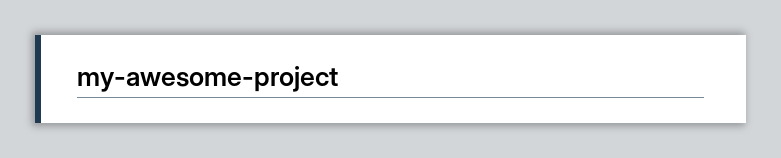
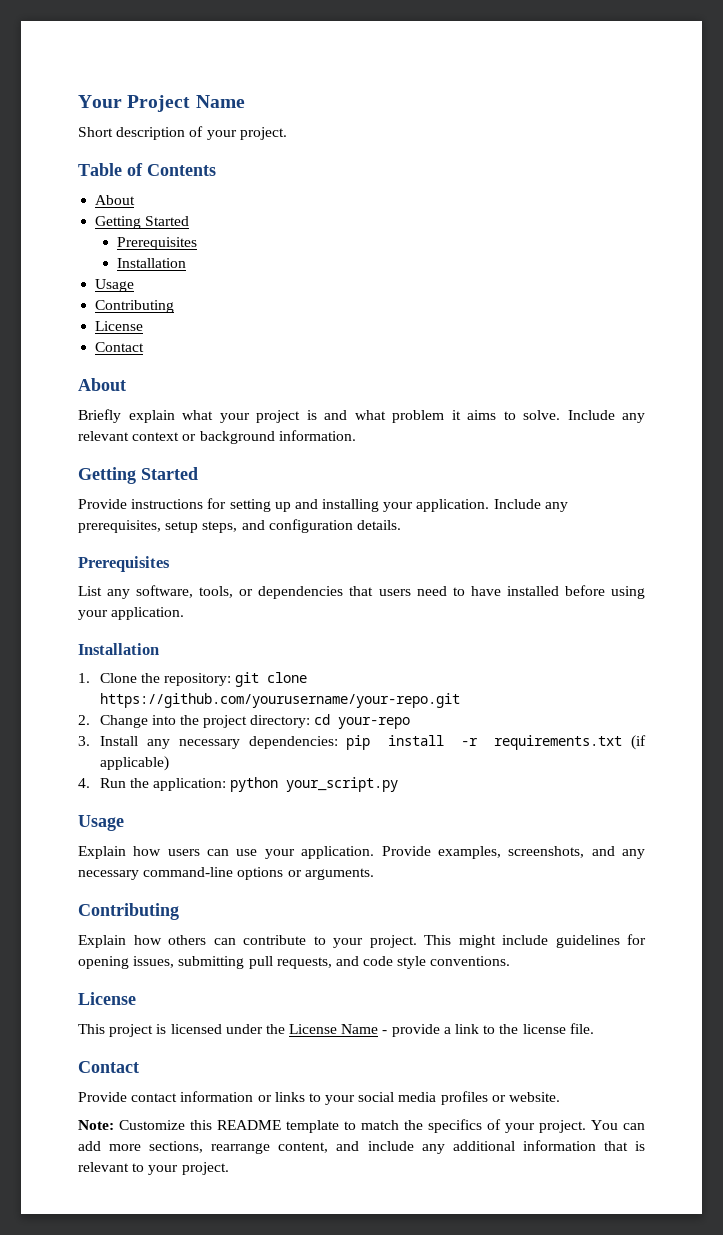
[77,66,338,92] my-awesome-project -> [78,95,245,112] [78,126,287,140] [78,163,216,176] [95,195,136,205] [95,216,190,229] [116,237,197,250] [116,258,186,268] [95,279,135,292] [95,300,175,313] [95,321,144,331] [95,342,145,352] [78,378,126,391] [78,409,645,423] [78,430,356,444] [78,467,198,484] [78,498,568,512] [78,519,401,533] [78,556,170,572] [78,585,646,599] [78,607,185,620] [78,643,159,655] [78,672,308,687] [99,693,460,708] [78,714,411,729] [78,735,646,750] [99,756,169,771] [78,777,399,792] [78,815,124,831] [78,846,645,859] [78,867,374,880] [78,903,179,920] [78,934,646,948] [78,956,511,969] [78,992,136,1005] [78,1023,594,1037] [78,1061,139,1073] [78,1091,561,1105] [78,1119,645,1133] [78,1140,646,1154] [78,1162,229,1175] Your Project Name // Short description of your project. // Table of Contents // About // Getting Started // Prerequisites // Installation // Usage // Contributing // License // Contact // About // Briefly explain what your project is and what problem it aims to solve. Include any relevant context or background information. // Getting Started // Provide instructions for setting up and installing your application. Include any prerequisites, setup steps, and configuration details. // Prerequisites // List any software, tools, or dependencies that users need to have installed before using your application. // Installation // 1. Clone the repository: git clone https://github.com/yourusername/your-repo.git // 2. Change into the project directory: cd your-repo // 3. Install any necessary dependencies: pip install -r requirements.txt (if applicable) // 4. Run the application: python your_script.py // Usage // Explain how users can use your application. Provide examples, screenshots, and any necessary command-line options or arguments. // Contributing // Explain how others can contribute to your project. This might include guidelines for opening issues, submitting pull requests, and code style conventions. // License // This project is licensed under the License Name - provide a link to the license file. // Contact // Provide contact information or links to your social media profiles or website. // Note: Customize this README template to match the specifics of your project. You can add more sections, rearrange content, and include any additional information that is relevant to your project.

